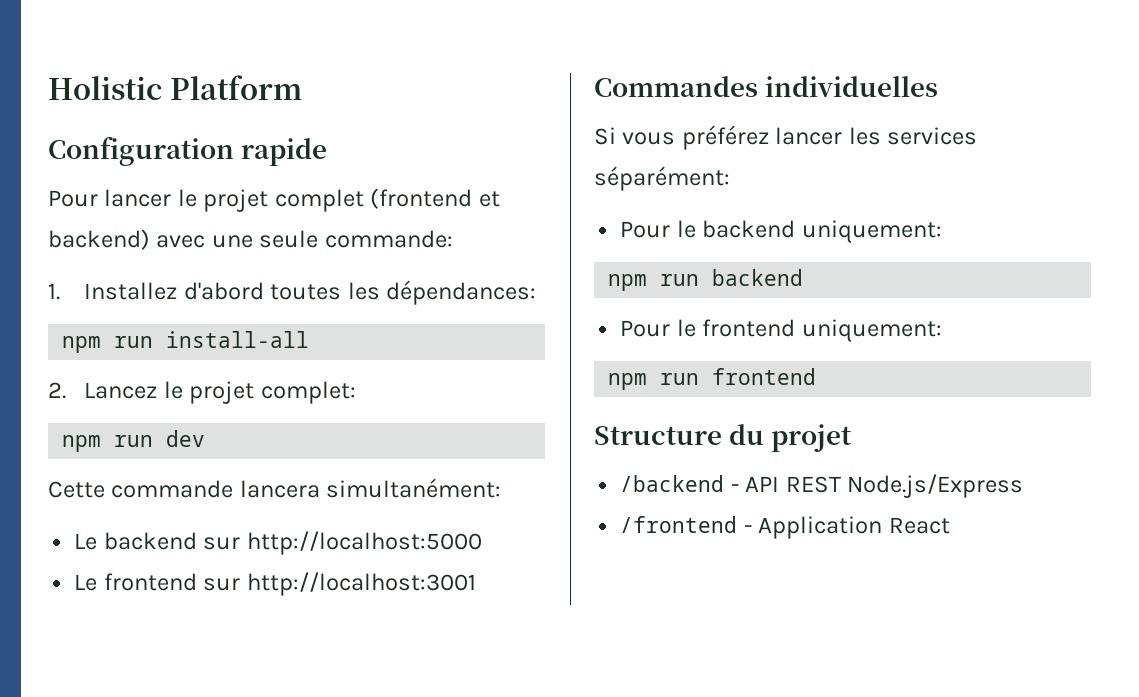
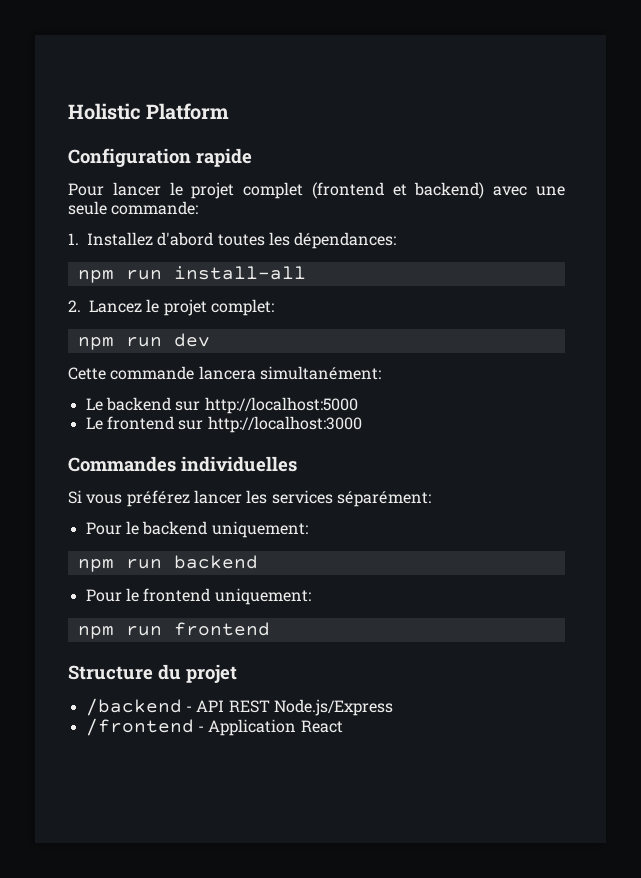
[246,572,476,596] http://localhost:3001 -> [207,416,362,433] http://localhost:3000

